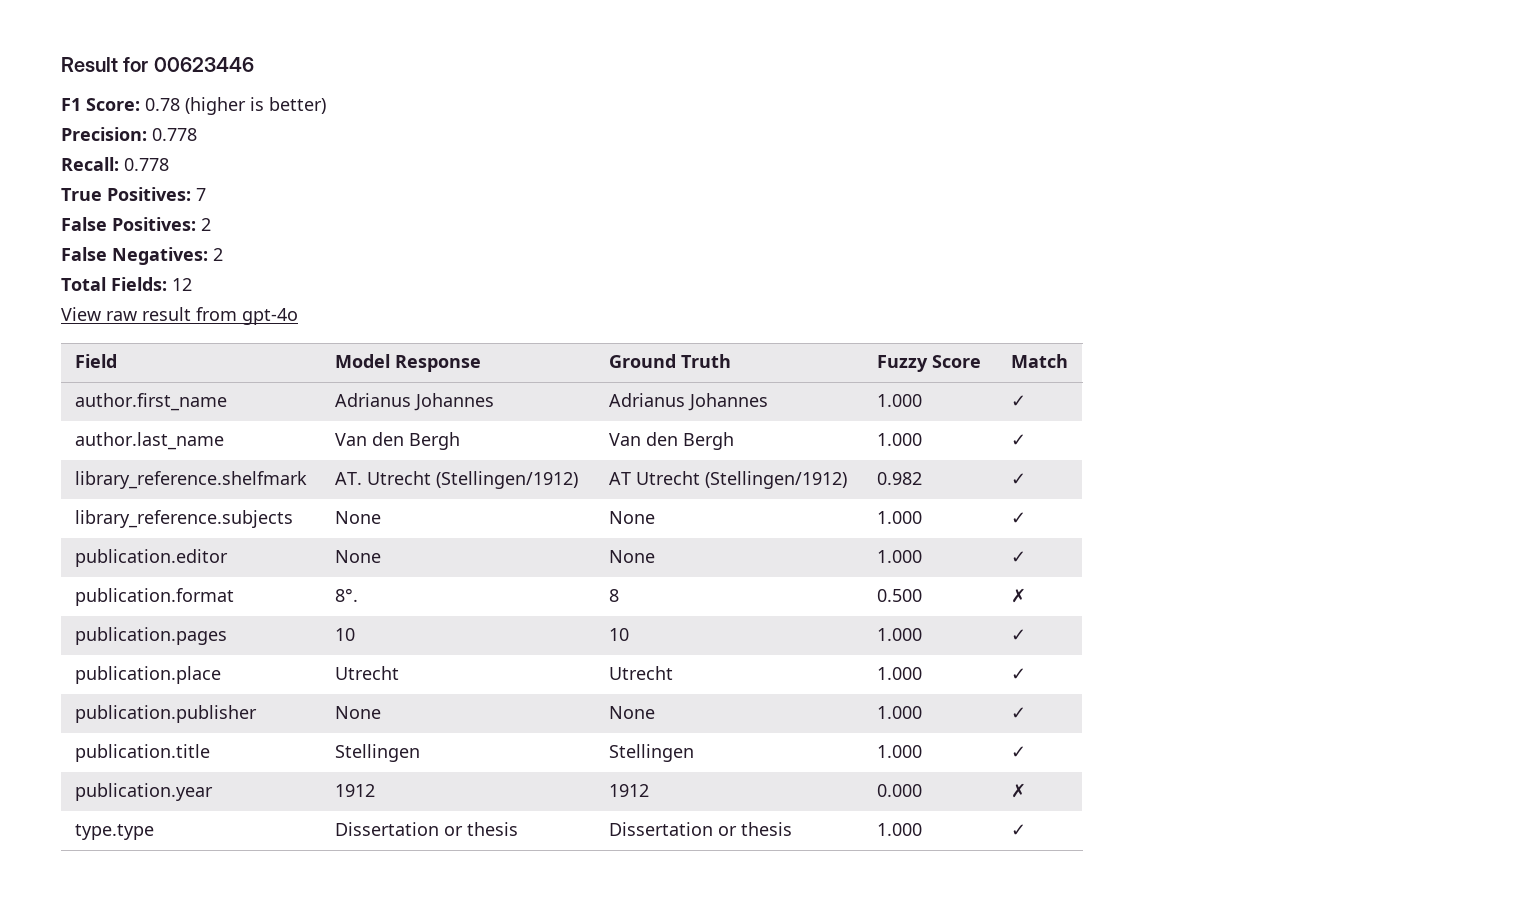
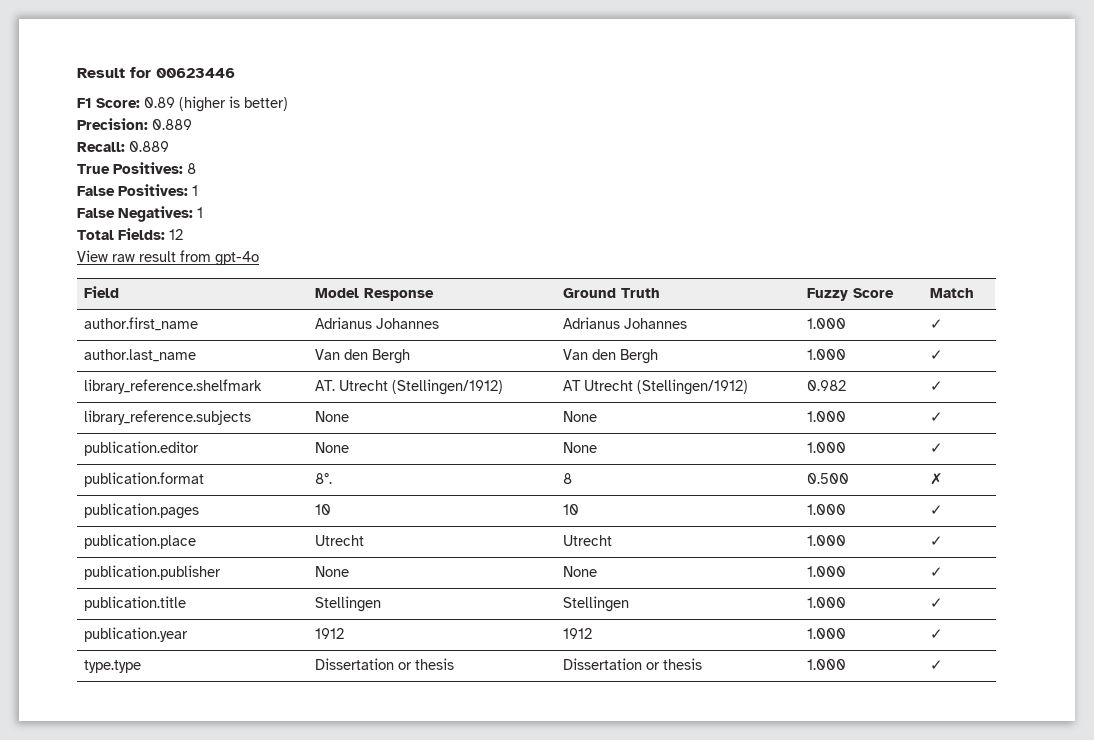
[145,98,180,111] 0.78 -> [144,97,175,108] 0.89
[152,128,197,141] 0.778 -> [152,119,192,130] 0.889
[124,158,169,171] 0.778 -> [129,141,169,152] 0.889
[196,188,206,201] 7 -> [187,163,196,174] 8
[201,218,211,231] 2 -> [192,185,198,196] 1
[213,248,223,261] 2 -> [197,207,203,218] 1
[876,784,922,797] [1010,783,1026,798] 0.000 | ✗ -> [807,628,847,639] [930,629,944,639] 1.000 | ✓

